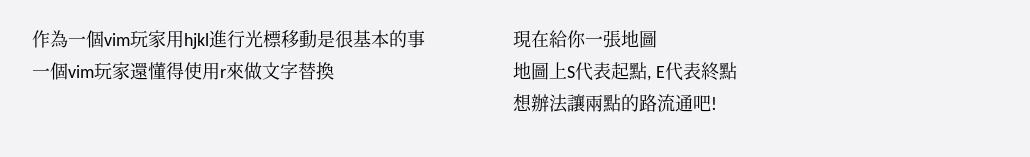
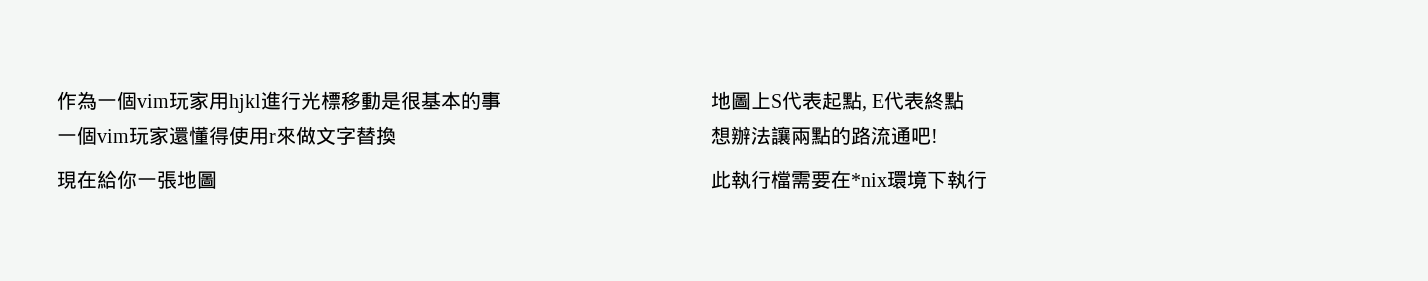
(717, 103) none -> [711,170,987,189] // 此執行檔需要在*nix環境下執行

